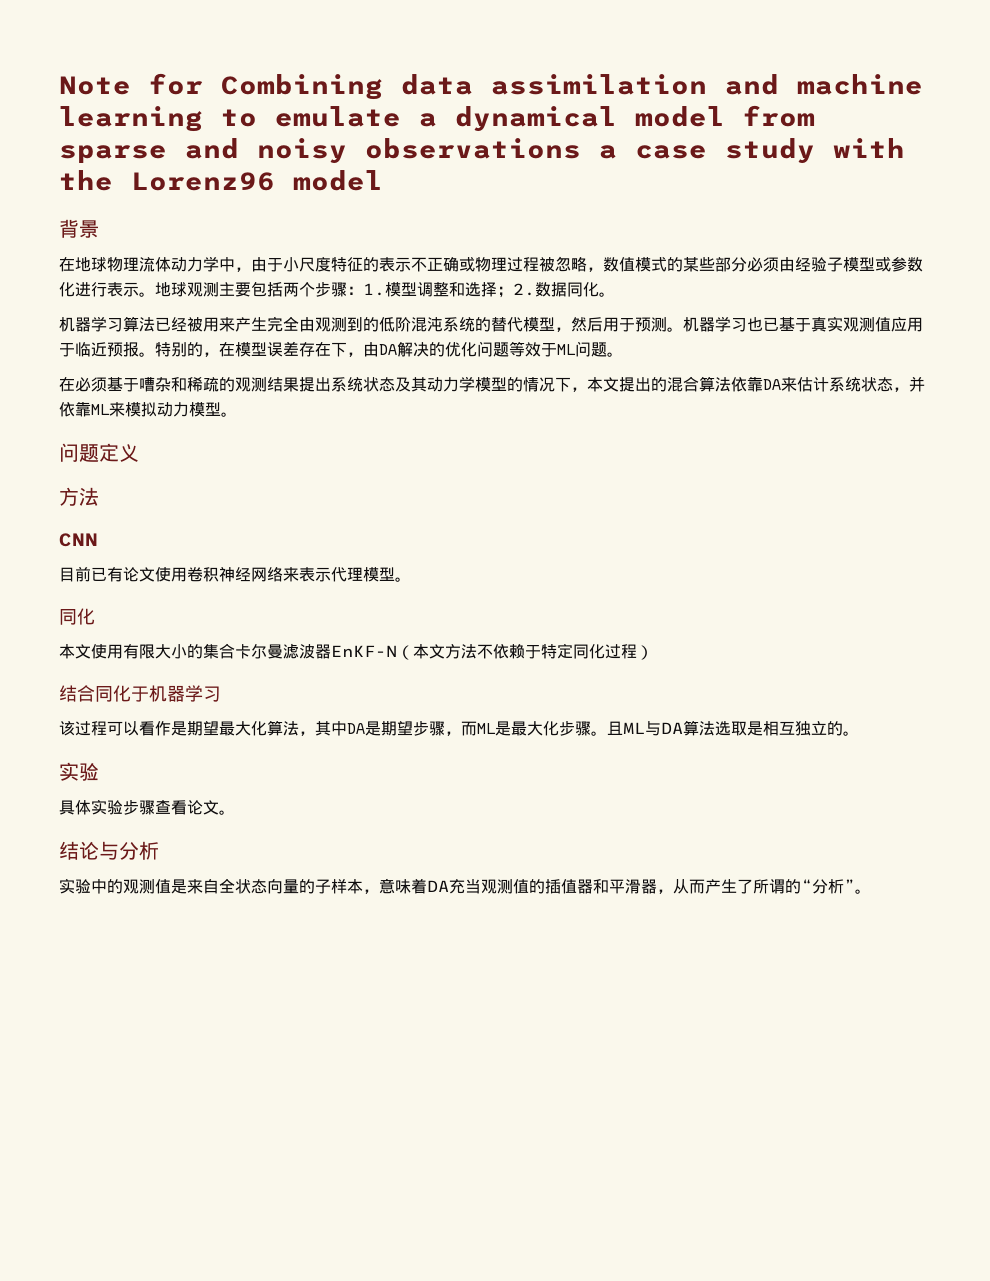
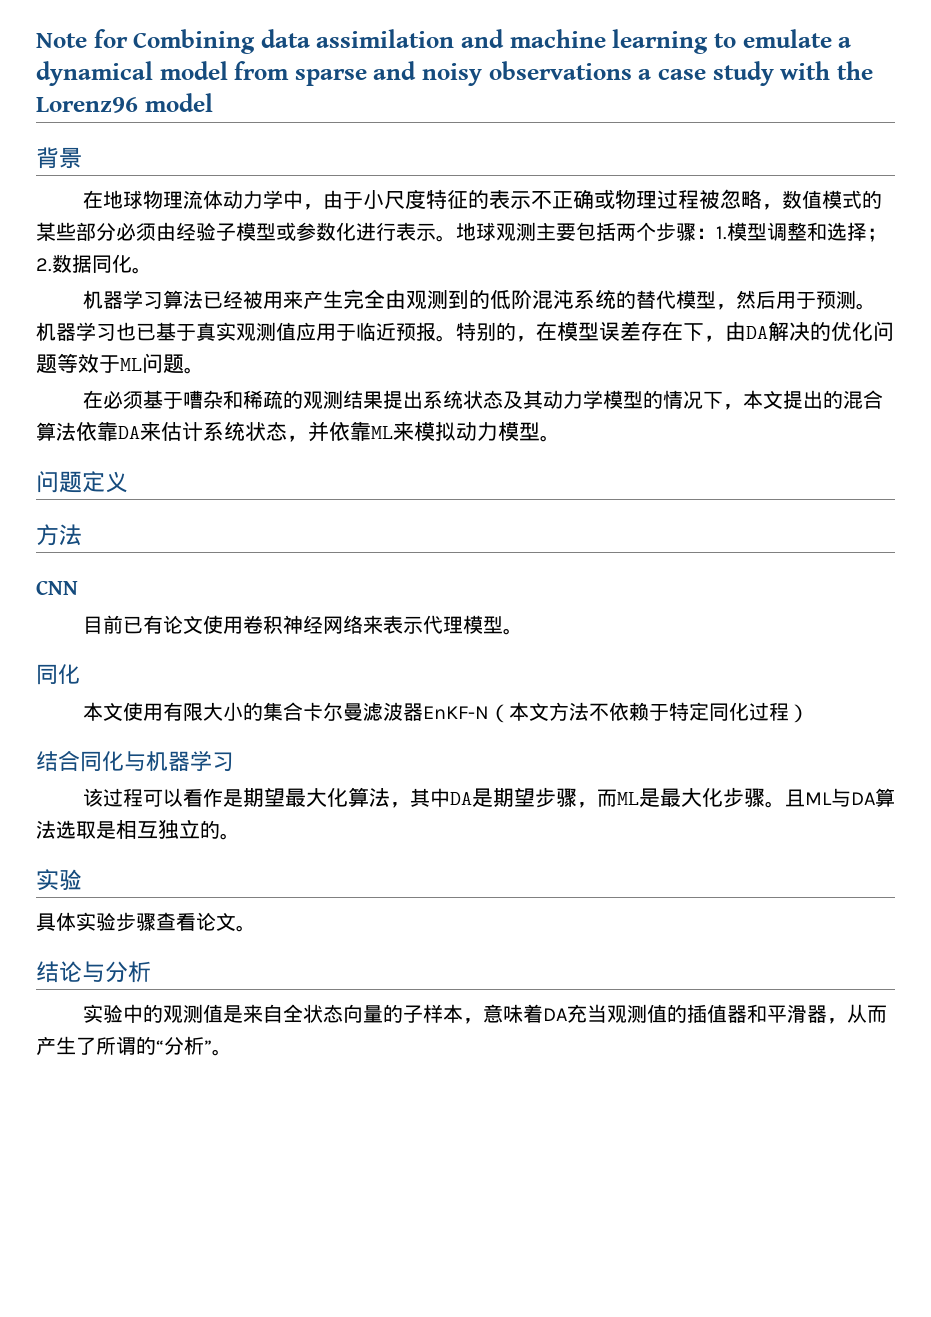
[131,686,149,702] 于 -> [124,751,146,771] 与

